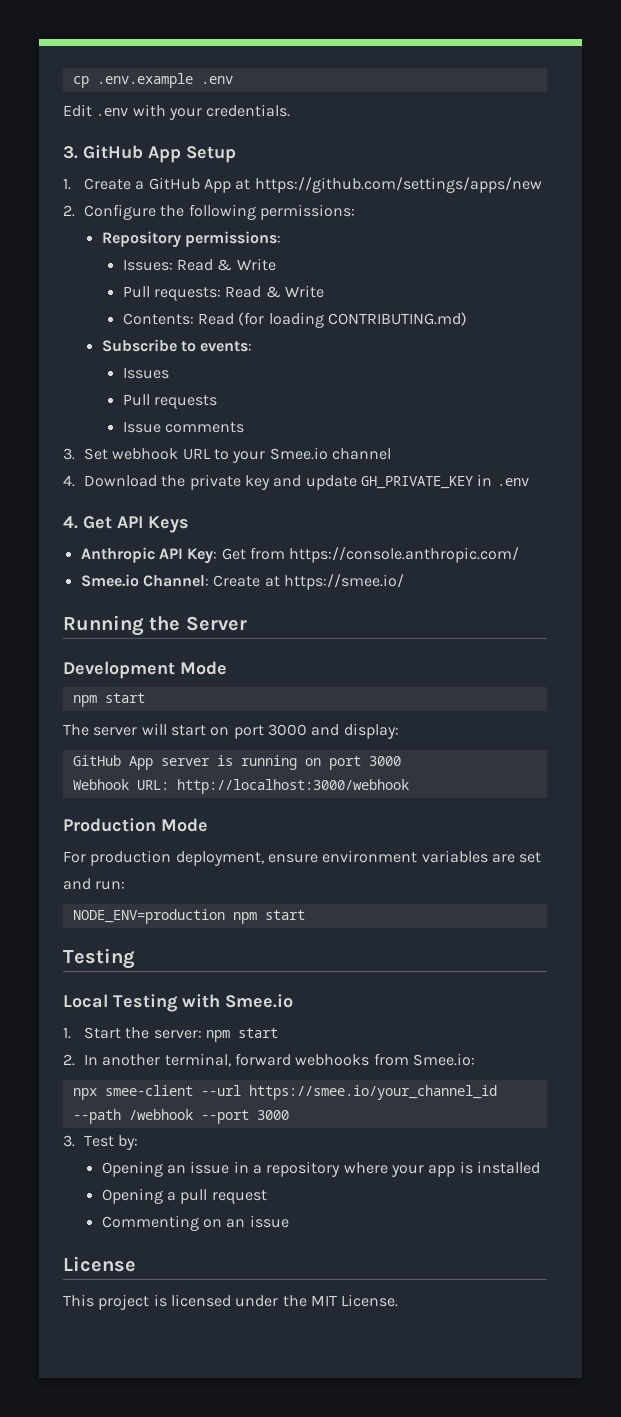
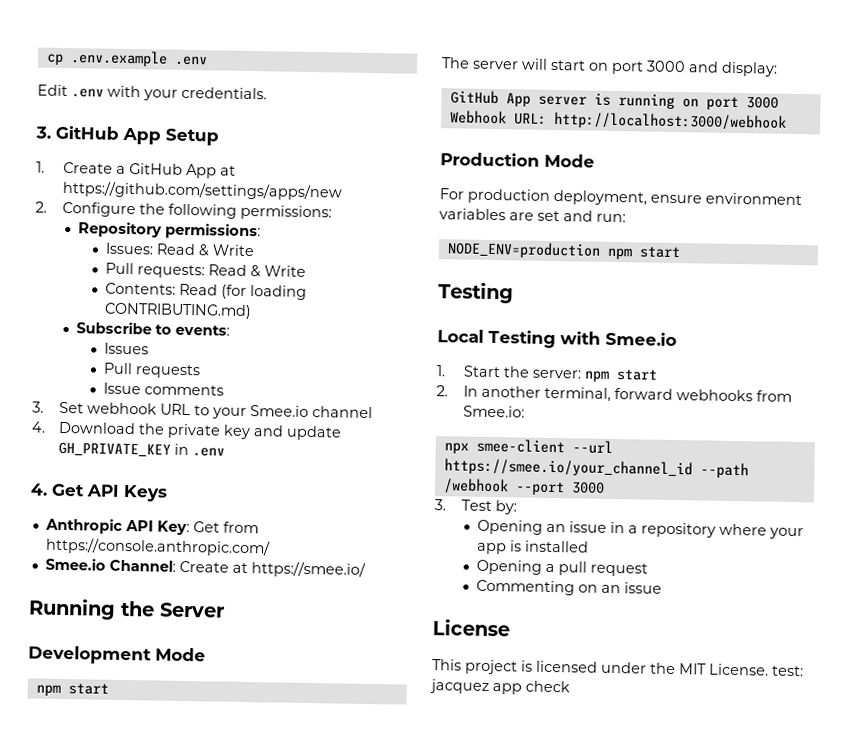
(399, 1300) none -> [772,665,804,677] [429,679,570,695] test: jacquez app check

